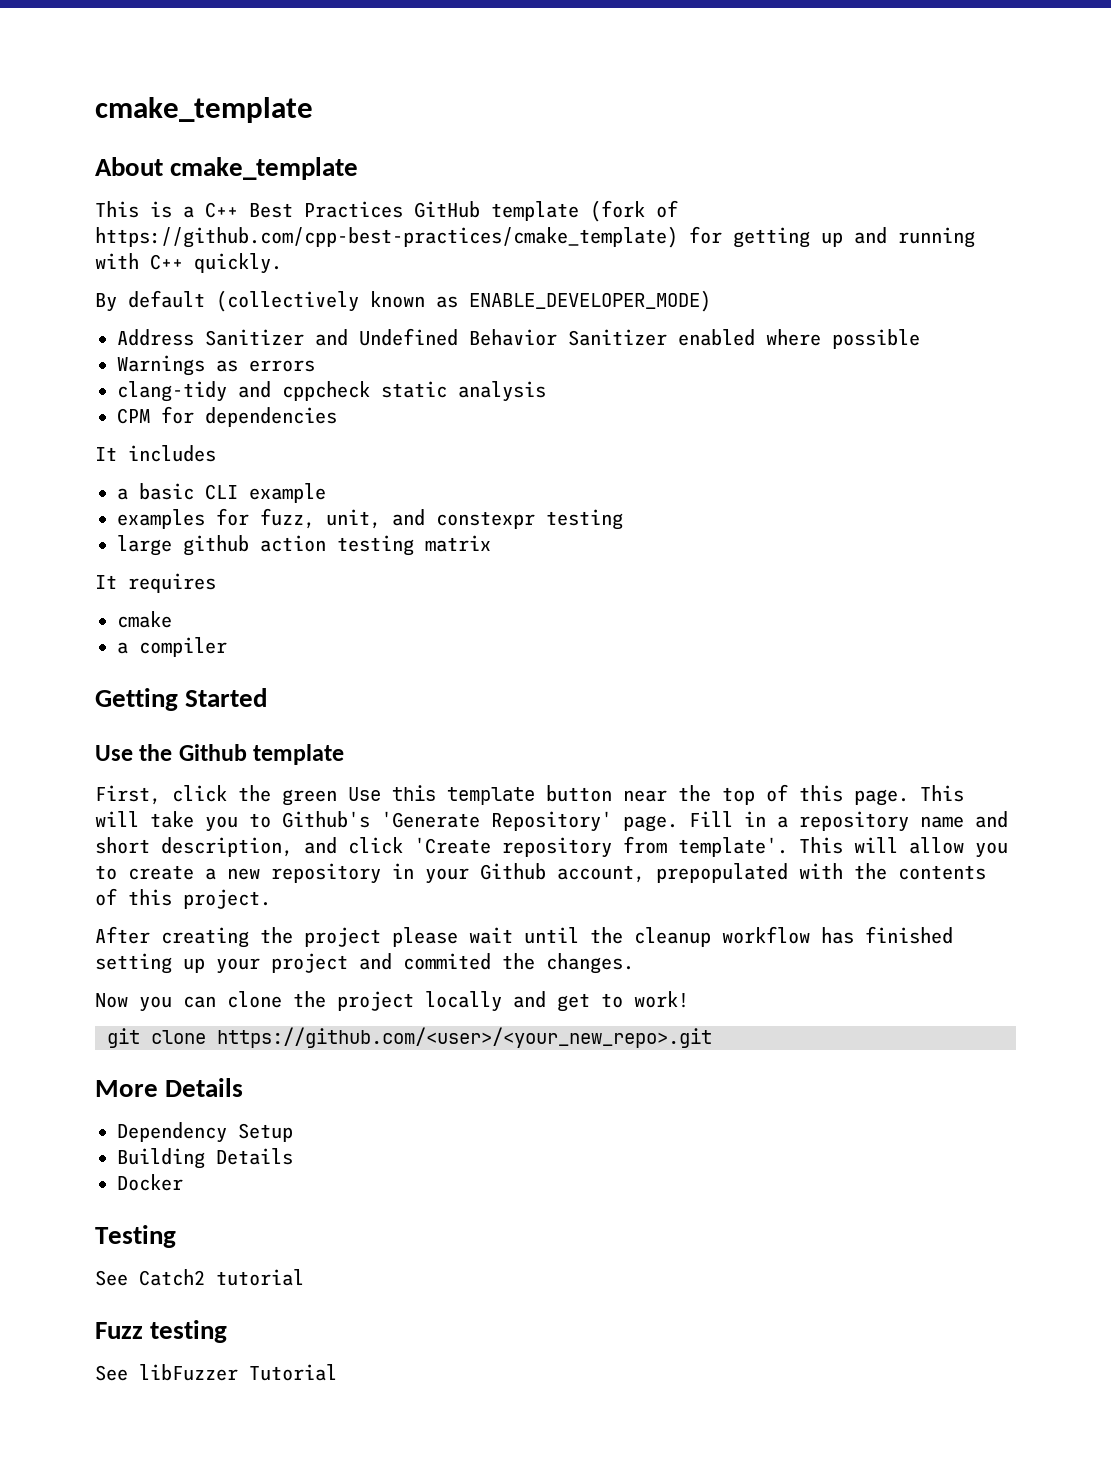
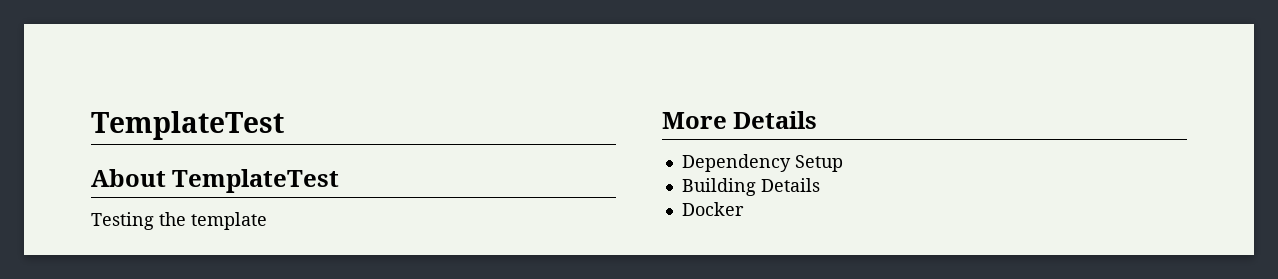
[95,97,313,123] cmake_template -> [91,111,284,140] TemplateTest
[170,157,359,180] [95,200,678,222] [95,226,975,248] [95,253,282,274] [95,290,711,312] [117,328,920,349] [117,355,315,376] [117,381,546,402] [117,406,337,427] [95,445,216,462] [117,483,326,503] [117,508,623,530] [117,535,491,556] [95,573,216,593] [117,611,172,628] [117,637,227,657] [95,688,268,711] [95,744,345,765] [95,784,964,806] [95,811,1008,832] [95,836,1008,858] [95,863,986,884] [95,888,271,909] [95,926,953,948] [95,953,634,974] [95,991,689,1012] [107,1027,712,1048] cmake_template // This is a C++ Best Practices GitHub template (fork of https://github.com/cpp-best-practices/cmake_template) for getting up and running with C++ quickly. // By default (collectively known as ENABLE_DEVELOPER_MODE) // Address Sanitizer and Undefined Behavior Sanitizer enabled where possible // Warnings as errors // clang-tidy and cppcheck static analysis // CPM for dependencies // It includes // a basic CLI example // examples for fuzz, unit, and constexpr testing // large github action testing matrix // It requires // cmake // a compiler // Getting Started // Use the Github template // First, click the green Use this template button near the top of this page. This will take you to Github's 'Generate Repository' page. Fill in a repository name and short description, and click 'Create repository from template'. This will allow you to create a new repository in your Github account, prepopulated with the contents of this project. // After creating the project please wait until the cleanup workflow has finished setting up your project and commited the changes. // Now you can clone the project locally and get to work! // git clone https://github.com/<user>/<your_new_repo>.git -> [172,169,340,193] [91,212,267,230] TemplateTest // Testing the template
[95,1225,176,1248] [95,1269,304,1286] [95,1320,228,1343] [95,1364,337,1381] // Testing // See Catch2 tutorial // Fuzz testing // See libFuzzer Tutorial -> (744, 209) none

